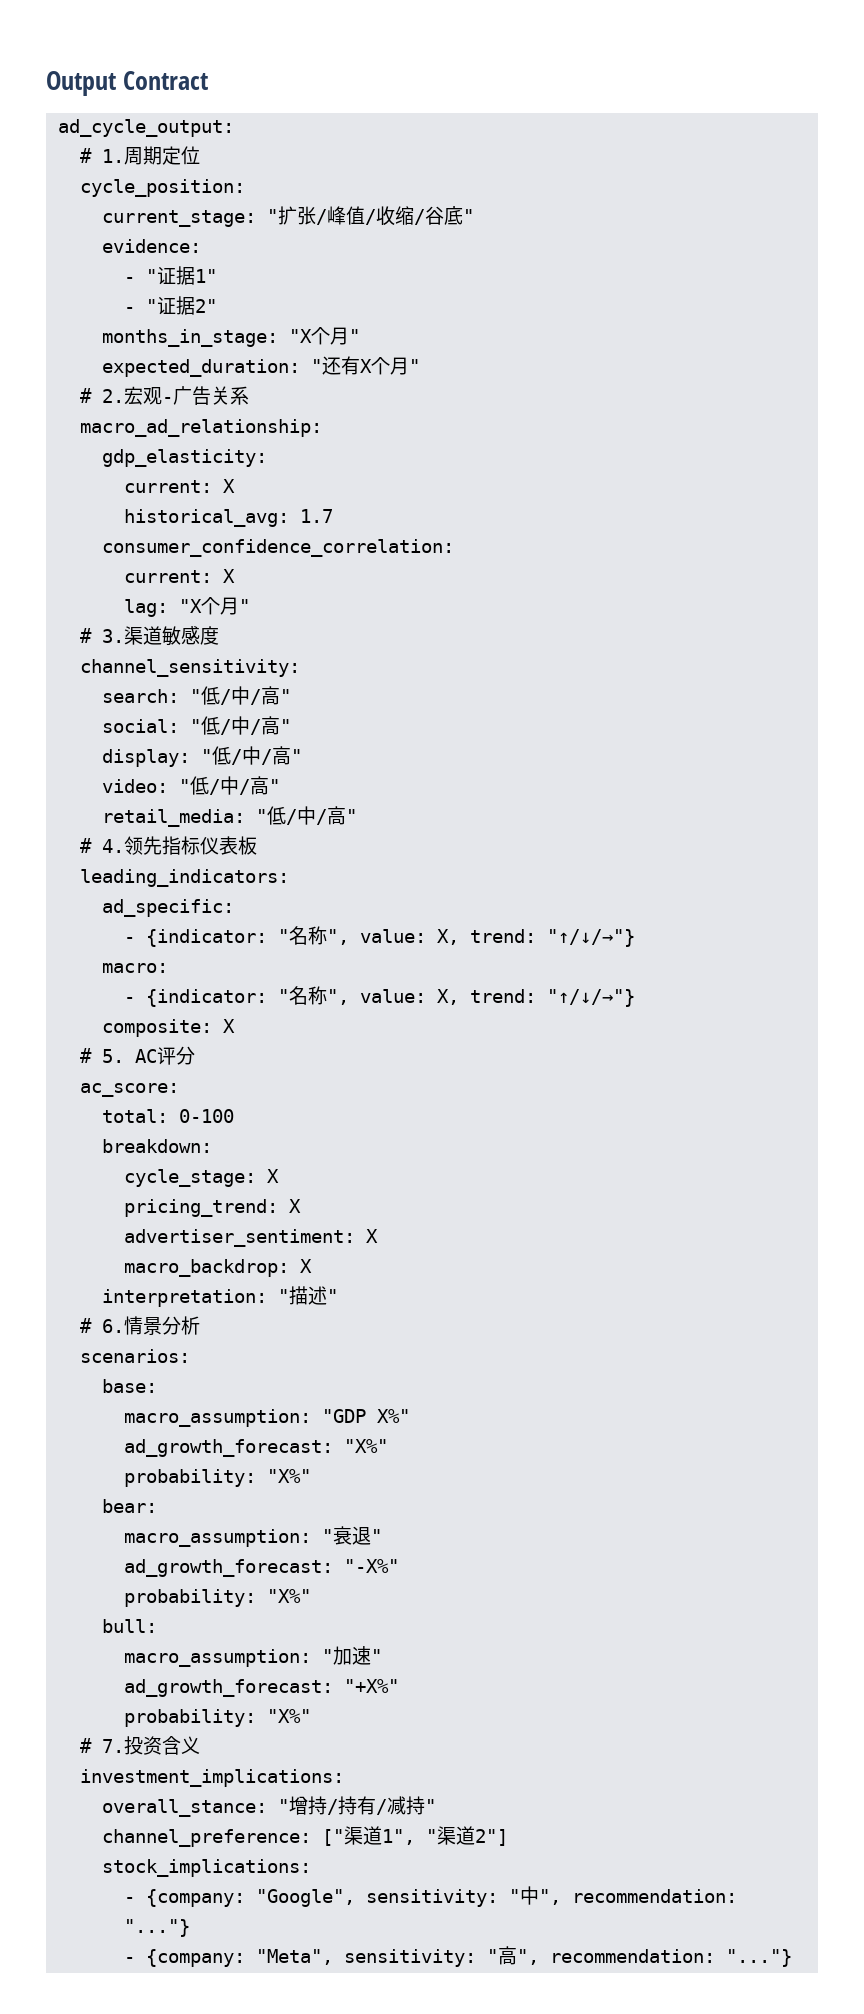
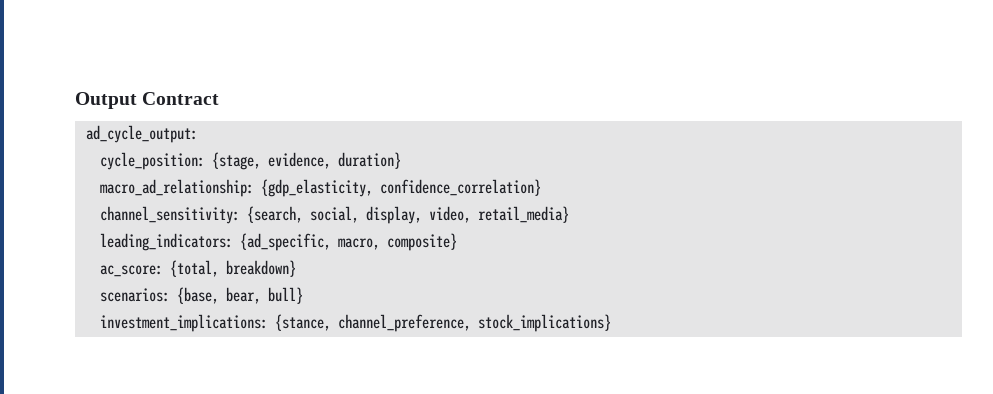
[79,146,200,165] [79,179,245,197] [101,206,474,227] [101,239,201,253] [123,266,217,285] [123,296,217,315] [101,327,360,347] [101,356,420,377] [79,386,249,405] [79,419,322,437] [101,449,267,467] [123,479,235,493] [123,509,333,527] [101,539,454,557] [123,569,235,583] [123,597,250,617] [79,626,219,646] [79,659,300,677] [101,686,291,705] [101,716,291,735] [101,746,302,767] [101,776,280,795] [101,806,357,827] [79,836,257,855] [79,869,289,887] [101,899,234,917] [123,926,635,947] [101,963,168,973] [123,986,635,1007] [101,1019,235,1037] [79,1046,195,1065] [79,1083,179,1097] [101,1109,234,1123] [101,1139,212,1153] [123,1169,279,1187] [123,1199,301,1217] [123,1229,378,1247] [123,1259,312,1277] [101,1286,338,1307] [79,1316,200,1335] [79,1349,190,1363] [101,1379,157,1393] [123,1409,410,1427] [123,1439,388,1457] [123,1469,311,1487] [101,1499,157,1513] [123,1526,382,1547] [123,1559,399,1577] [123,1589,311,1607] [101,1619,157,1633] [123,1646,382,1667] [123,1679,399,1697] [123,1709,311,1727] [79,1736,200,1755] [79,1769,344,1787] [101,1796,436,1817] [101,1826,508,1847] [101,1859,311,1877] [123,1886,737,1907] [123,1919,190,1937] [123,1946,792,1967] # 1.周期定位 // cycle_position: // current_stage: "扩张/峰值/收缩/谷底" // evidence: // - "证据1" // - "证据2" // months_in_stage: "X个月" // expected_duration: "还有X个月" // # 2.宏观-广告关系 // macro_ad_relationship: // gdp_elasticity: // current: X // historical_avg: 1.7 // consumer_confidence_correlation: // current: X // lag: "X个月" // # 3.渠道敏感度 // channel_sensitivity: // search: "低/中/高" // social: "低/中/高" // display: "低/中/高" // video: "低/中/高" // retail_media: "低/中/高" // # 4.领先指标仪表板 // leading_indicators: // ad_specific: // - {indicator: "名称", value: X, trend: "↑/↓/→"} // macro: // - {indicator: "名称", value: X, trend: "↑/↓/→"} // composite: X // # 5. AC评分 // ac_score: // total: 0-100 // breakdown: // cycle_stage: X // pricing_trend: X // advertiser_sentiment: X // macro_backdrop: X // interpretation: "描述" // # 6.情景分析 // scenarios: // base: // macro_assumption: "GDP X%" // ad_growth_forecast: "X%" // probability: "X%" // bear: // macro_assumption: "衰退" // ad_growth_forecast: "-X%" // probability: "X%" // bull: // macro_assumption: "加速" // ad_growth_forecast: "+X%" // probability: "X%" // # 7.投资含义 // investment_implications: // overall_stance: "增持/持有/减持" // channel_preference: ["渠道1", "渠道2"] // stock_implications: // - {company: "Google", sensitivity: "中", recommendation: "..."} // - {company: "Meta", sensitivity: "高", recommendation: "..."} -> [99,152,401,170] [99,179,541,197] [99,206,569,224] [99,233,457,251] [99,260,296,277] [99,287,303,304] [99,314,611,332] cycle_position: {stage, evidence, duration} // macro_ad_relationship: {gdp_elasticity, confidence_correlation} // channel_sensitivity: {search, social, display, video, retail_media} // leading_indicators: {ad_specific, macro, composite} // ac_score: {total, breakdown} // scenarios: {base, bear, bull} // investment_implications: {stance, channel_preference, stock_implications}

